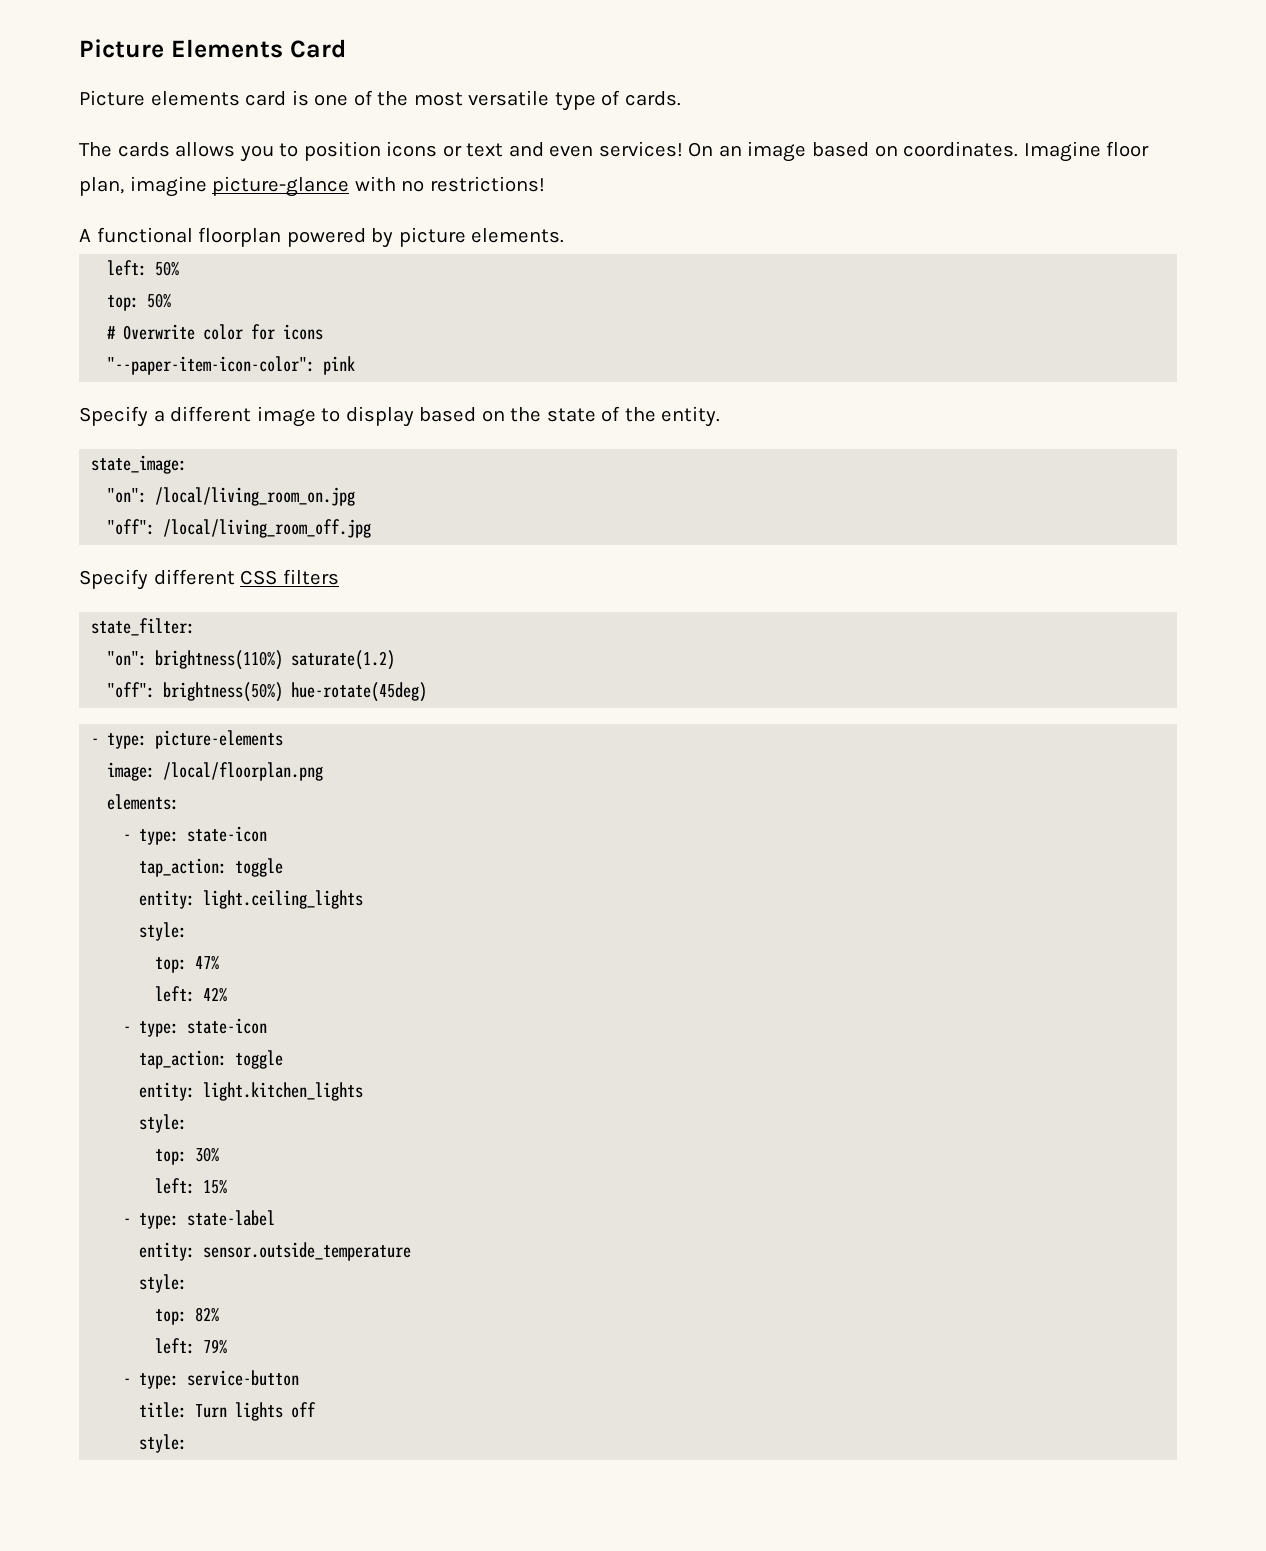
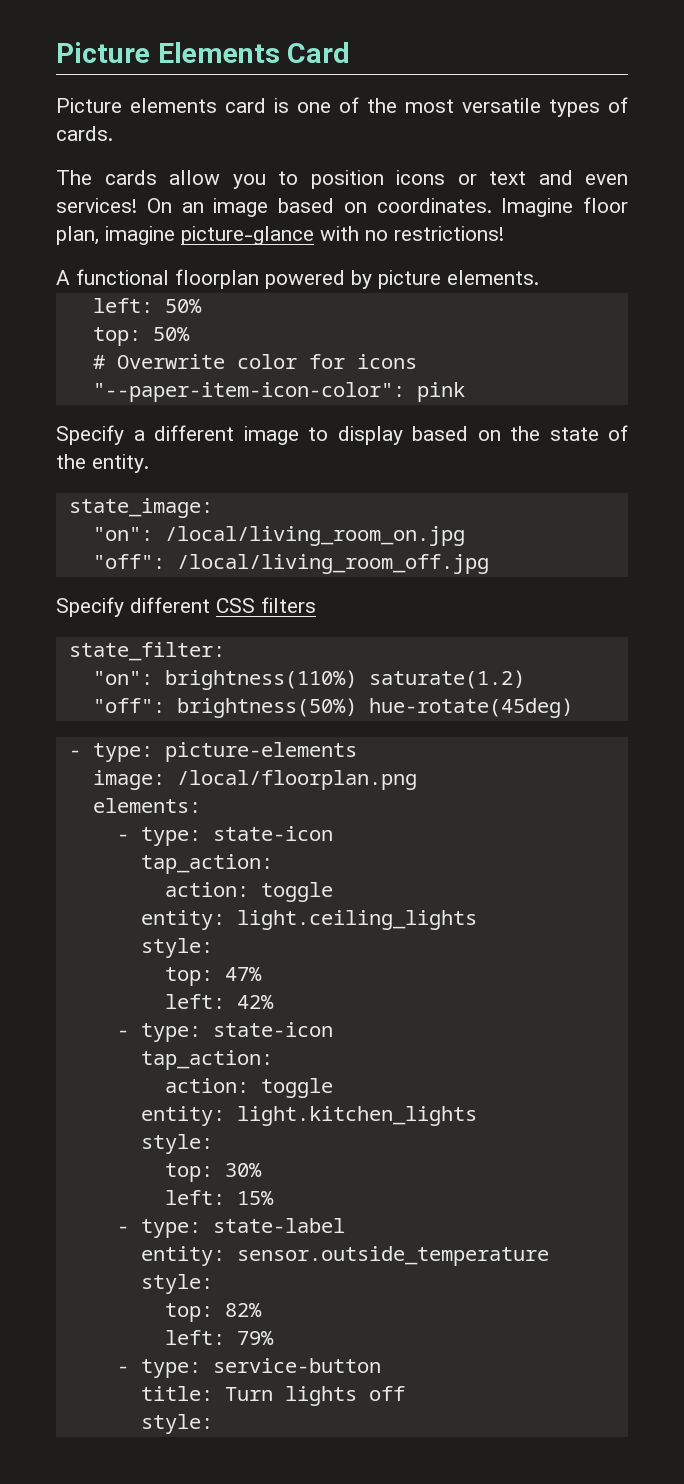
[554,92,596,111] type -> [549,99,600,117] types
[175,142,236,157] allows -> [169,170,220,185] allow
(228, 867) none -> [164,882,249,897] // action:
(228, 1059) none -> [164,1078,249,1093] // action:

